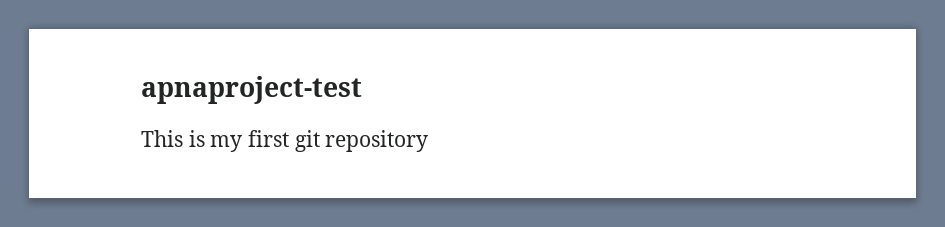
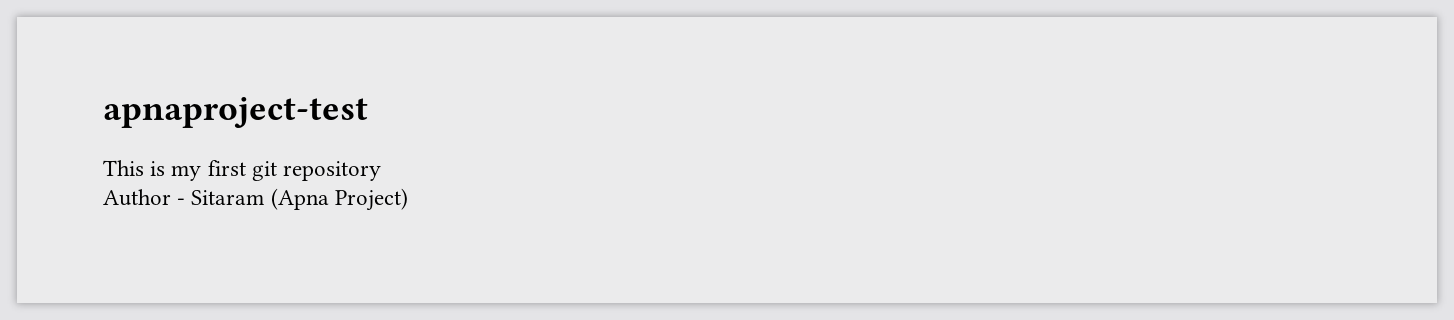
(429, 141) none -> [103,188,408,211] // Author - Sitaram (Apna Project)

